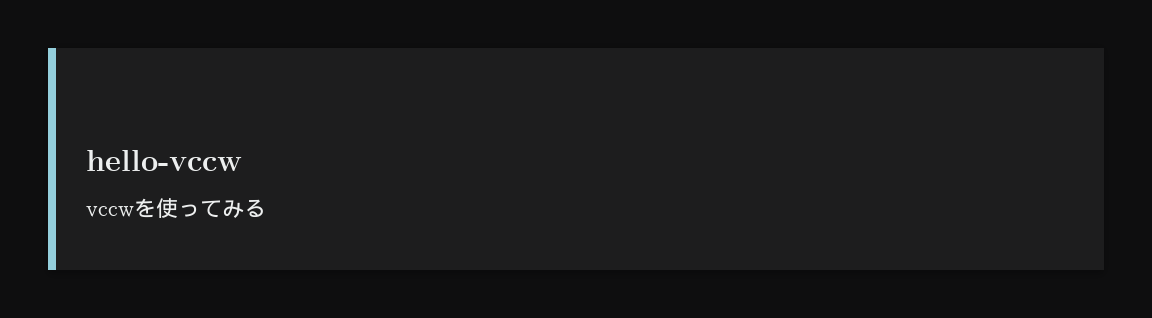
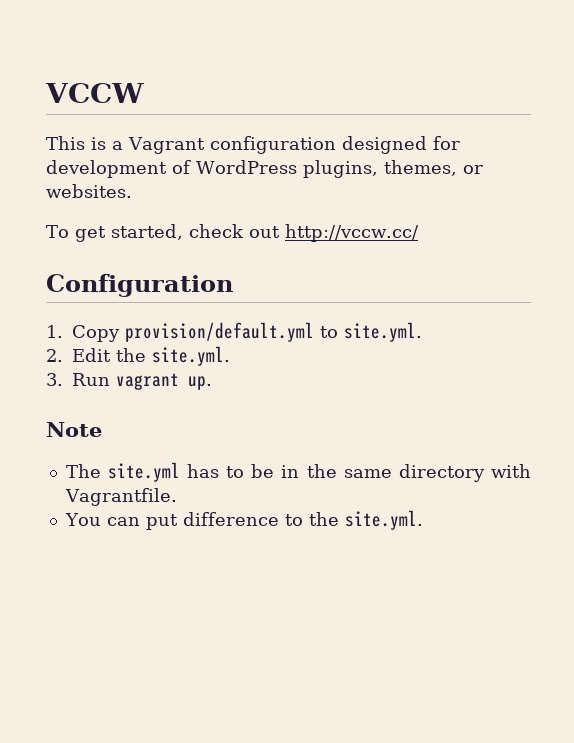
[86,150,242,171] [86,198,266,218] hello-vccw // vccwを使ってみる -> [45,83,144,103] [46,136,460,154] [46,160,483,178] [46,184,132,198] [46,224,419,242] [46,274,233,297] [46,322,422,342] [46,346,230,366] [46,373,212,390] [46,422,102,437] [65,462,531,482] [64,488,177,506] [64,510,423,530] VCCW // This is a Vagrant configuration designed for development of WordPress plugins, themes, or websites. // To get started, check out http://vccw.cc/ // Configuration // 1. Copy provision/default.yml to site.yml. // 2. Edit the site.yml. // 3. Run vagrant up. // Note // The site.yml has to be in the same directory with Vagrantfile. // You can put difference to the site.yml.

